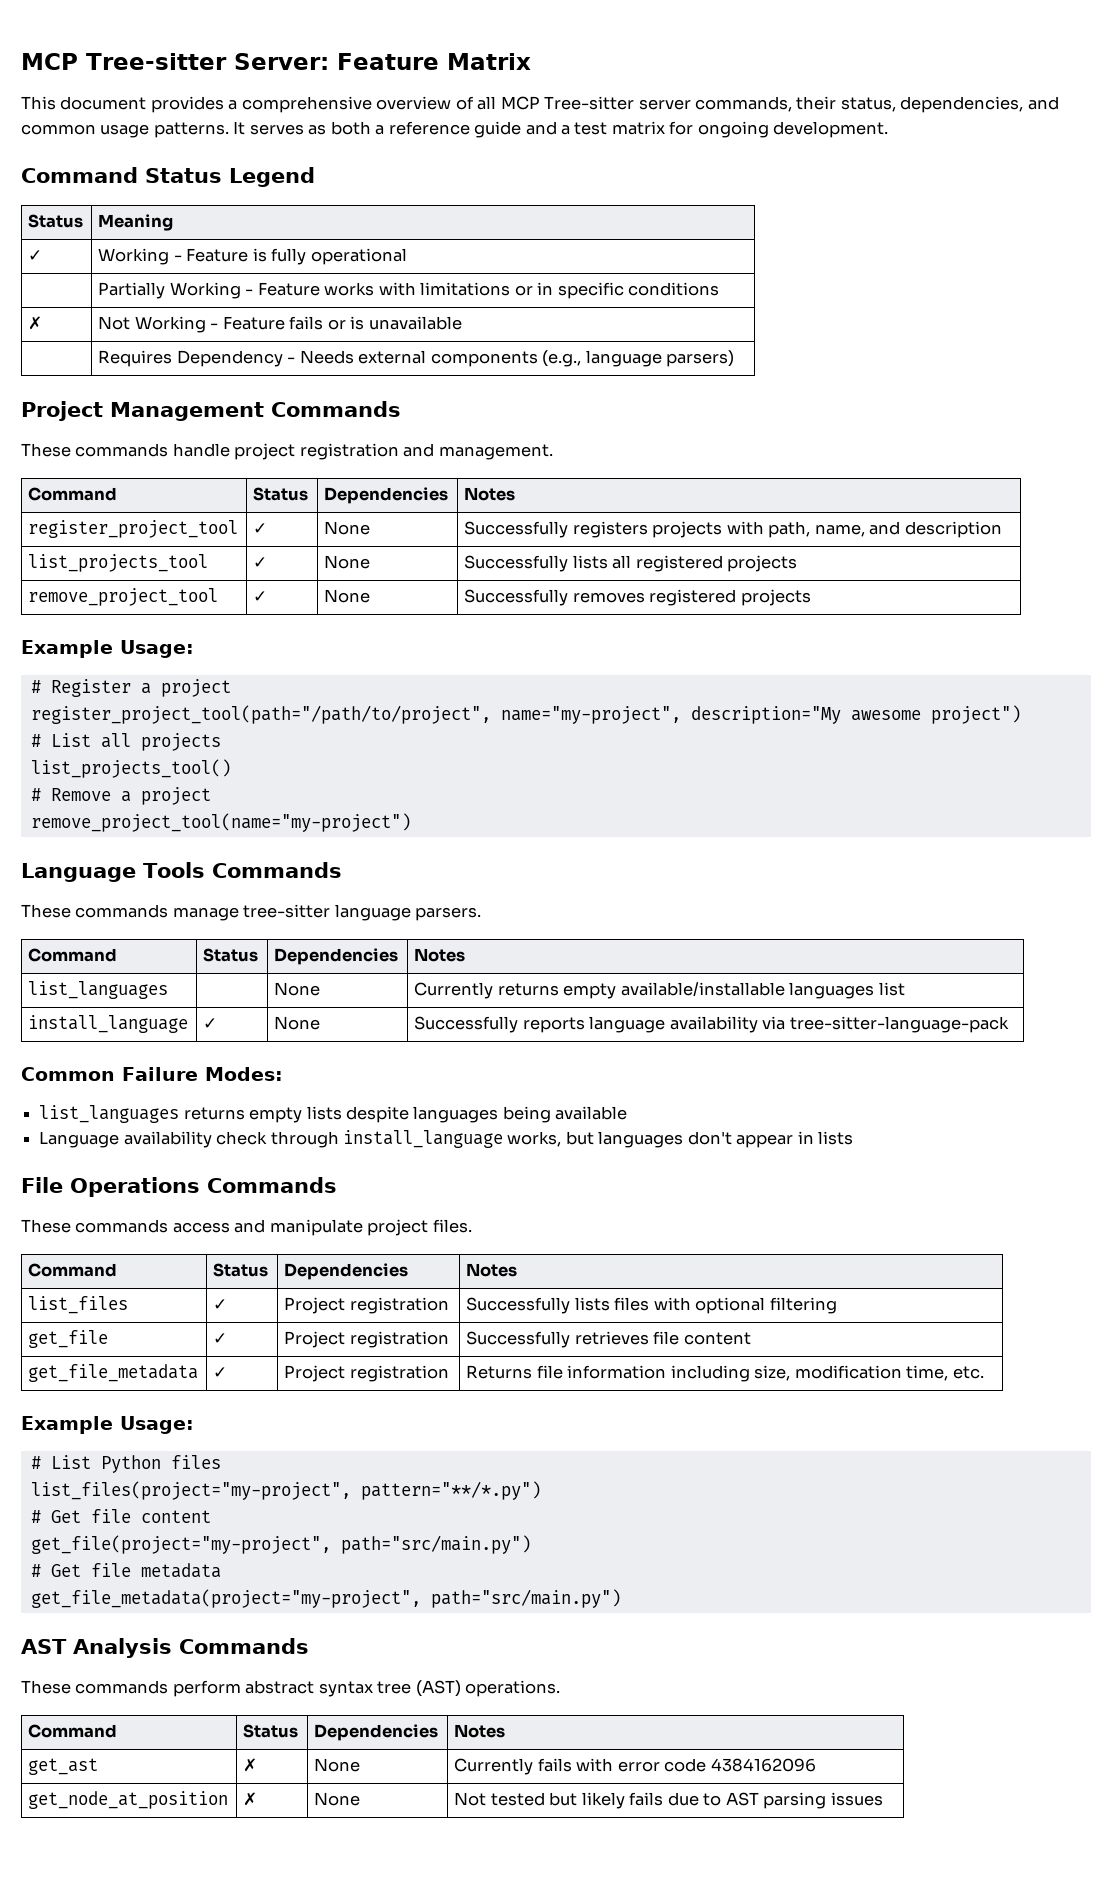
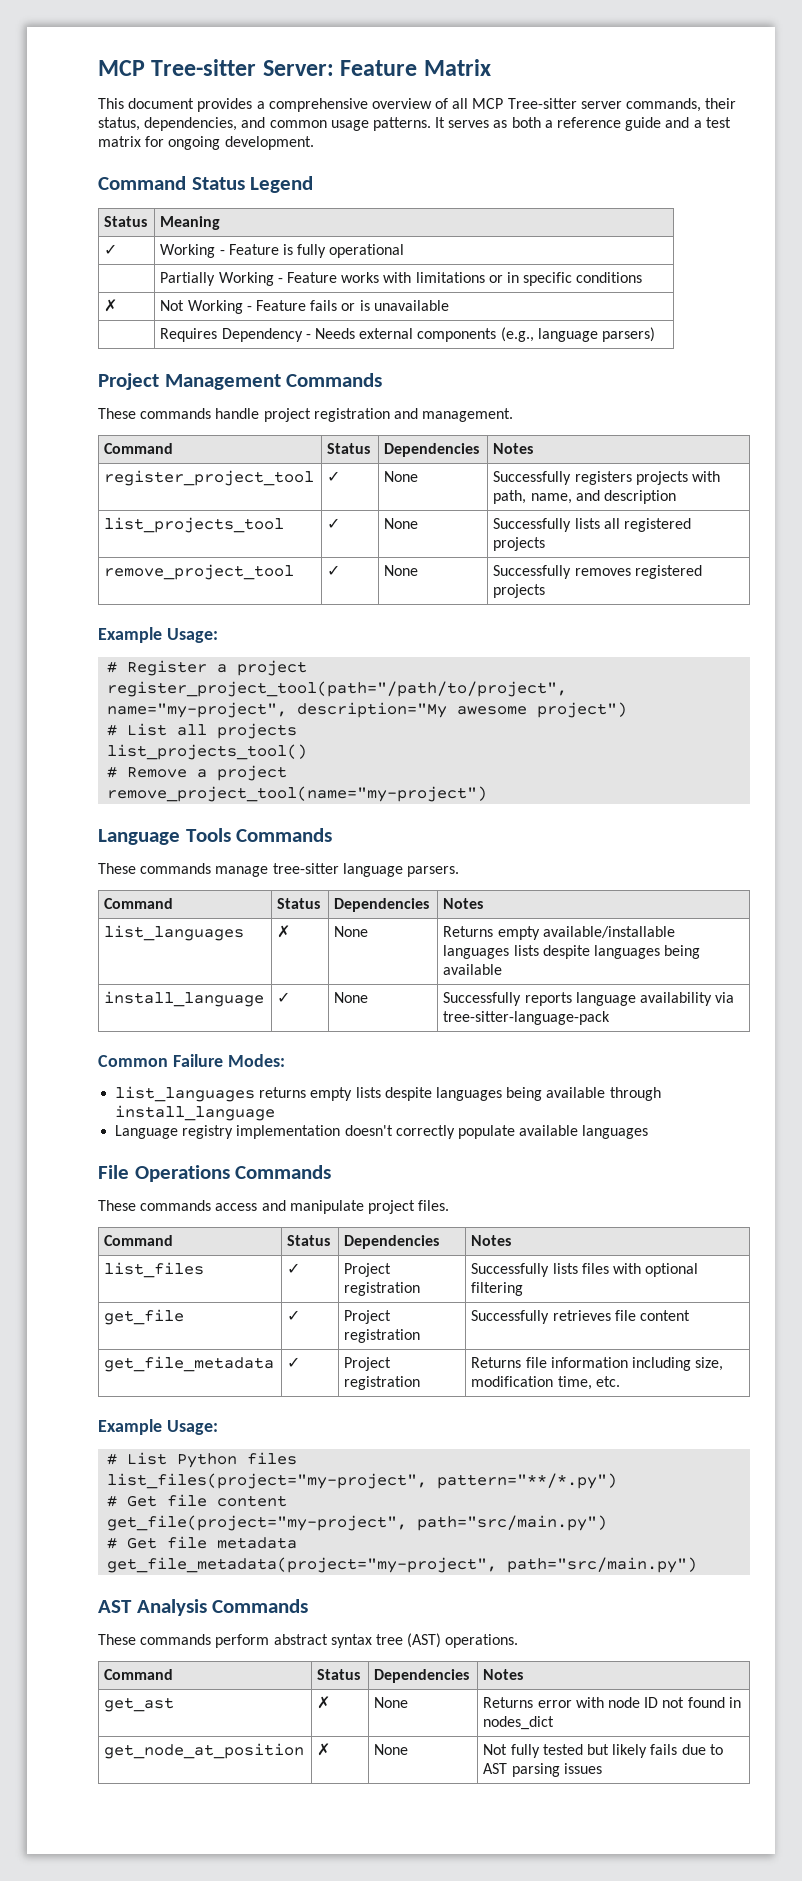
[274,982,321,996] [414,982,559,999] | None | Currently returns -> [277,925,291,938] [334,926,369,937] [443,926,494,937] ✗ | None | Returns
[878,982,905,996] list -> [513,945,701,959] [443,964,503,975] lists despite languages being available
[39,1130,854,1148] // Language availability check through install_language works, but languages don't appear in lists -> [609,1087,661,1101] [115,1105,276,1121] [115,1125,649,1139] through install_language // Language registry implementation doesn't correctly populate available languages
[454,1758,816,1775] Currently fails with error code 4384162096 -> [483,1697,741,1708] [483,1716,555,1730] Returns error with node ID not found in nodes_dict
(487, 1799) none -> [510,1744,540,1758] fully

